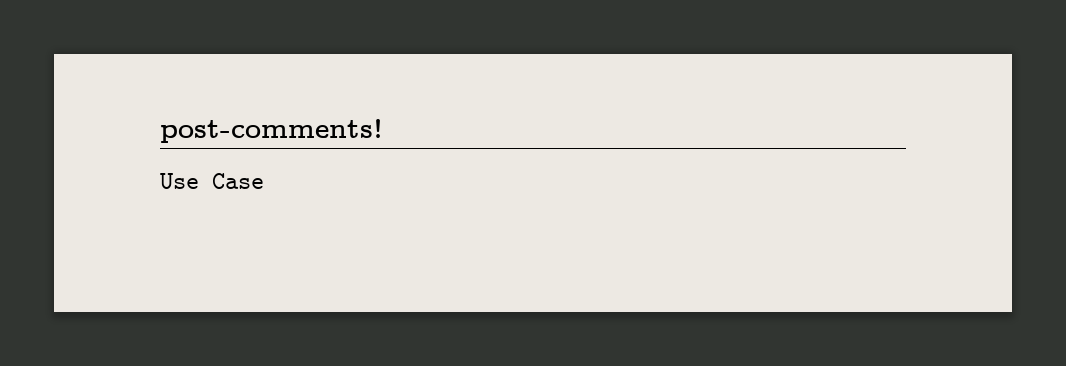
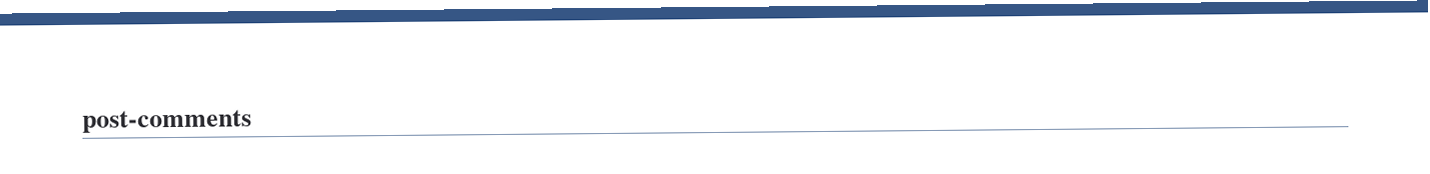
[160,119,383,143] [160,173,264,189] post-comments! // Use Case -> [82,109,252,133] post-comments

